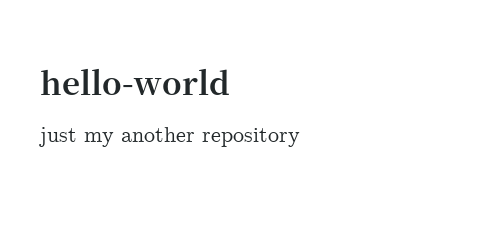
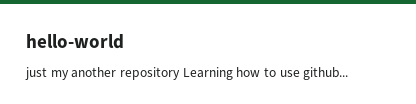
(300, 137) none -> [182,67,349,80] Learning how to use github...

